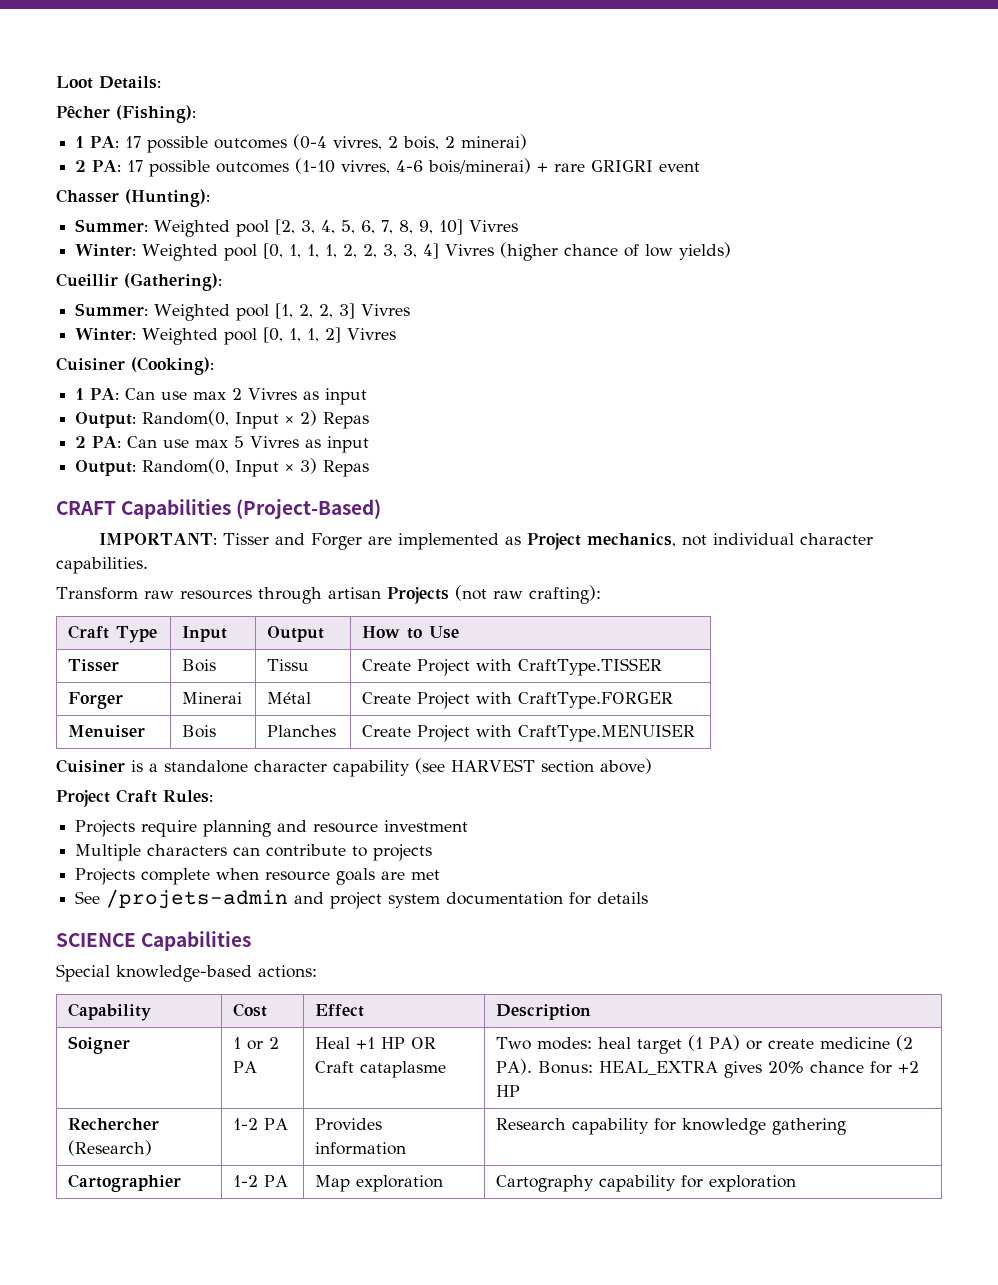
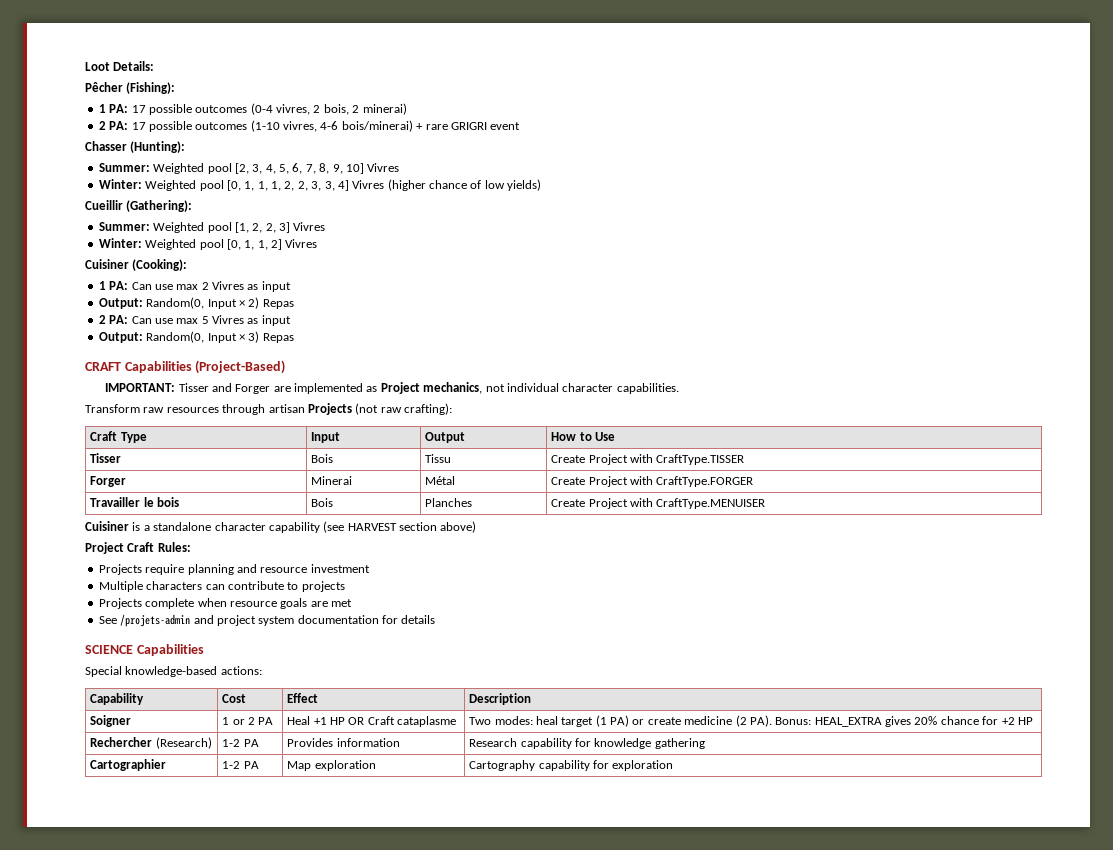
[68,725,146,738] Menuiser -> [90,497,179,507] Travailler le bois

